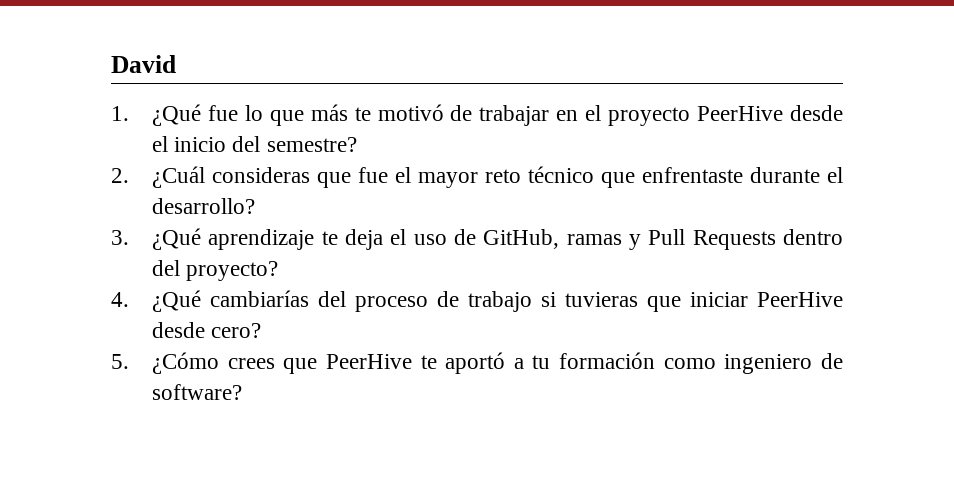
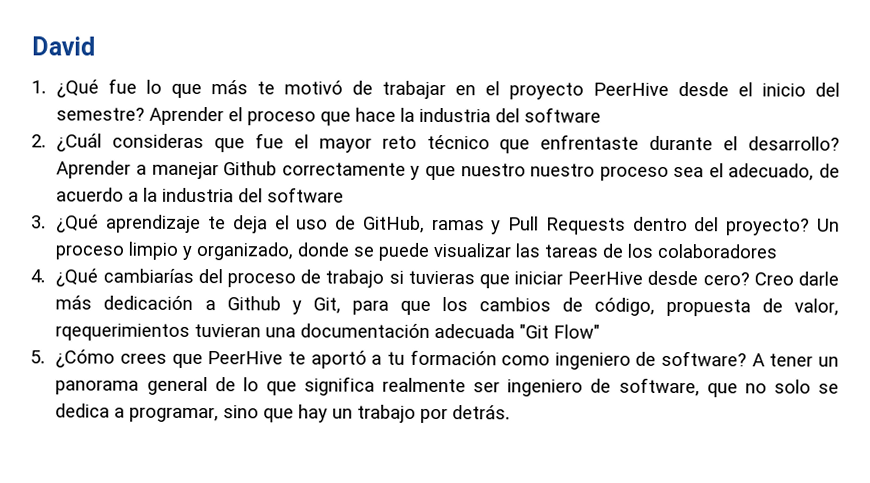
(357, 144) none -> [149,106,602,126] Aprender el proceso que hace la industria del software
(256, 206) none -> [56,160,841,181] [56,187,345,203] Aprender a manejar Github correctamente y que nuestro nuestro proceso sea el adecuado, de acuerdo a la industria del software
(279, 271) none -> [816,218,840,232] [55,241,778,261] Un proceso limpio y organizado, donde se puede visualizar las tareas de los colaboradores
(262, 330) none -> [753,271,840,286] [55,295,839,317] [55,323,601,341] Creo darle más dedicación a Github y Git, para que los cambios de código, propuesta de valor, rqequerimientos tuvieran una documentación adecuada "Git Flow"
(243, 392) none -> [751,353,839,367] [55,376,840,398] [55,403,511,424] A tener un panorama general de lo que significa realmente ser ingeniero de software, que no solo se dedica a programar, sino que hay un trabajo por detrás.

